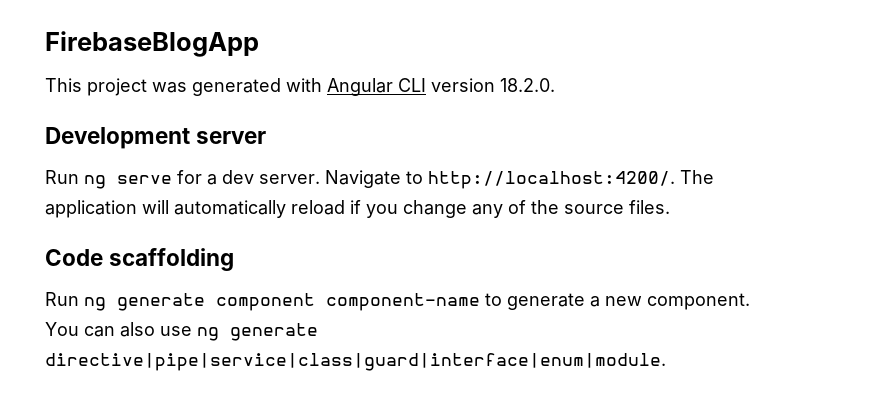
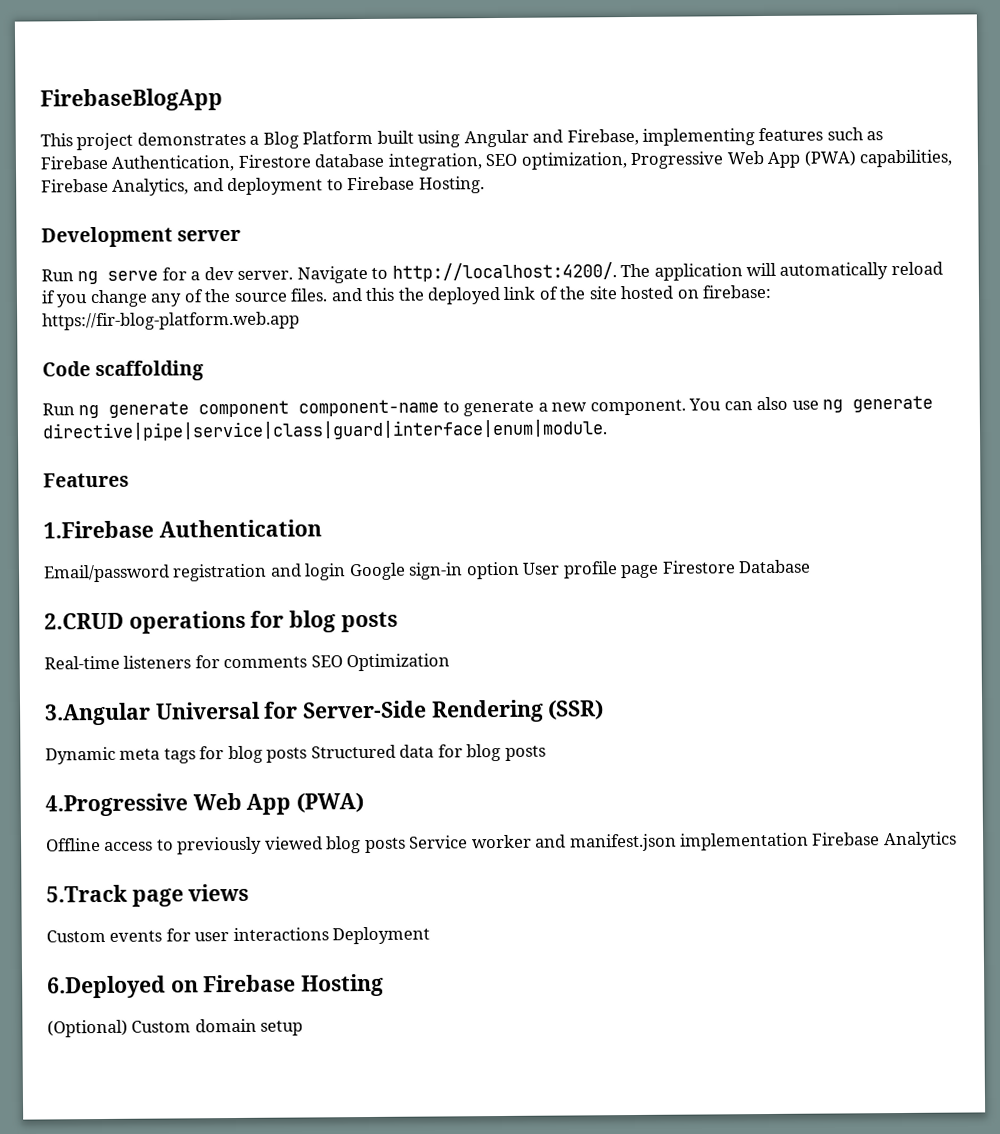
[152,78,555,96] was generated with Angular CLI version 18.2.0. -> [136,127,884,149] [40,149,954,172] [41,176,485,196] demonstrates a Blog Platform built using Angular and Firebase, implementing features such as Firebase Authentication, Firestore database integration, SEO optimization, Progressive Web App (PWA) capabilities, Firebase Analytics, and deployment to Firebase Hosting.
(670, 207) none -> [330,284,772,305] [42,311,300,331] and this the deployed link of the site hosted on firebase: https://fir-blog-platform.web.app
(666, 362) none -> [43,472,129,488] [43,519,322,539] [43,559,812,583] [44,610,398,634] [44,653,451,672] [45,699,605,726] [45,743,546,765] [45,792,365,817] [46,831,957,855] [46,883,250,907] [46,926,431,945] [47,973,385,999] [47,1018,304,1038] // Features // 1.Firebase Authentication // Email/password registration and login Google sign-in option User profile page Firestore Database // 2.CRUD operations for blog posts // Real-time listeners for comments SEO Optimization // 3.Angular Universal for Server-Side Rendering (SSR) // Dynamic meta tags for blog posts Structured data for blog posts // 4.Progressive Web App (PWA) // Offline access to previously viewed blog posts Service worker and manifest.json implementation Firebase Analytics // 5.Track page views // Custom events for user interactions Deployment // 6.Deployed on Firebase Hosting // (Optional) Custom domain setup

